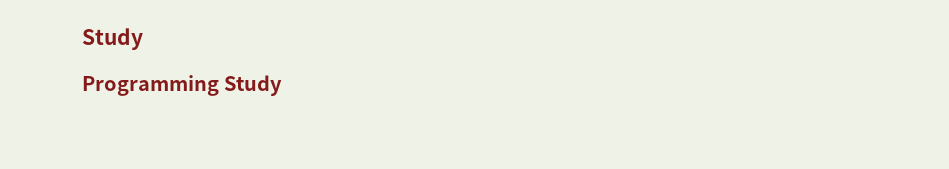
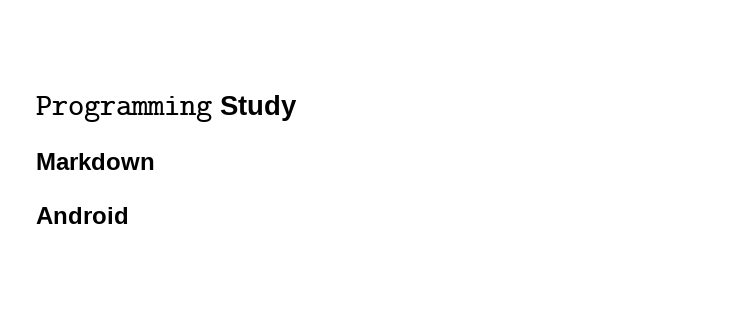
(82, 39) none -> [36,96,212,122] Programming
[82,75,283,96] Programming Study -> [36,153,155,170] [36,207,129,224] Markdown // Android

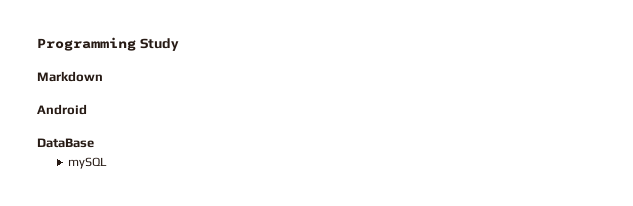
(129, 215) none -> [37,138,94,148] [68,157,108,169] // DataBase // mySQL

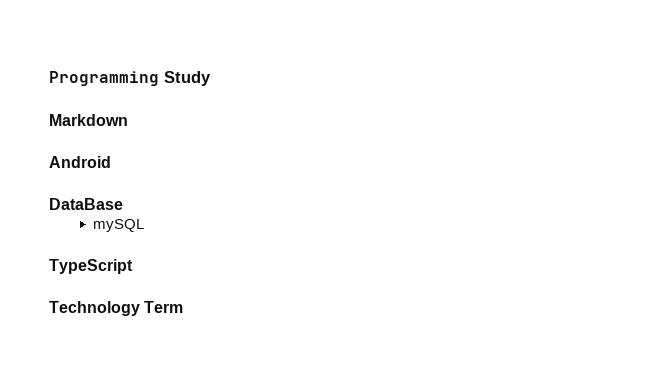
(108, 163) none -> [49,259,133,274] [49,301,184,316] // TypeScript // Technology Term

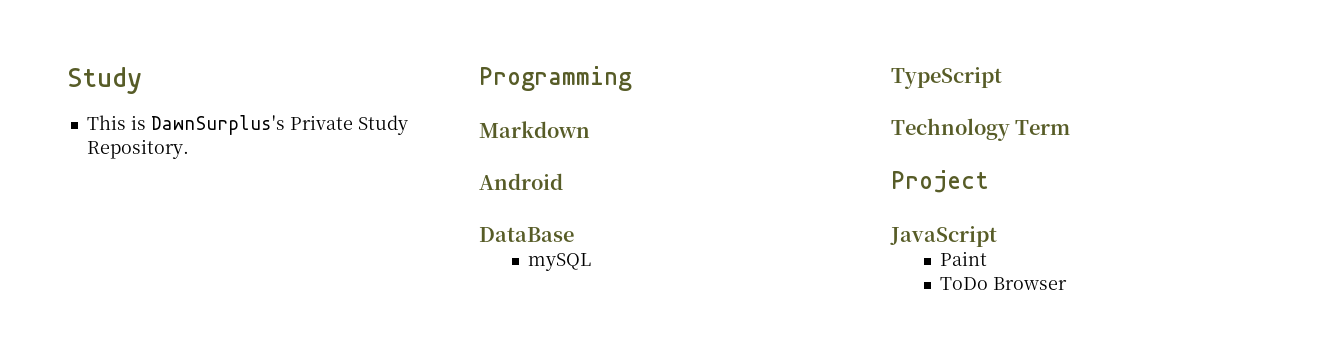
(49, 78) none -> [67,67,142,94] [86,115,408,135] [86,139,189,159] Study // This is DawnSurplus's Private Study Repository. //
[164,71,211,86] Study -> (632, 78) none
(184, 307) none -> [891,170,988,193] [890,226,997,247] [940,251,988,266] [940,277,1068,290] // Project // JavaScript // Paint // ToDo Browser

